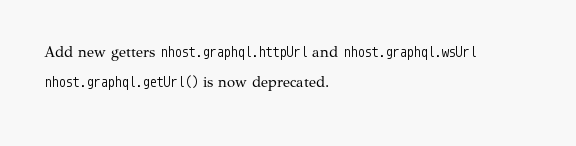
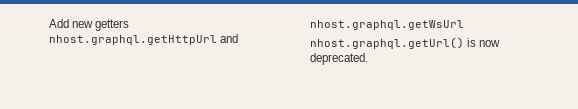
[160,46,476,60] nhost.graphql.httpUrl and nhost.graphql.wsUrl -> [49,34,239,45] [310,20,464,30] nhost.graphql.getHttpUrl and nhost.graphql.getWsUrl

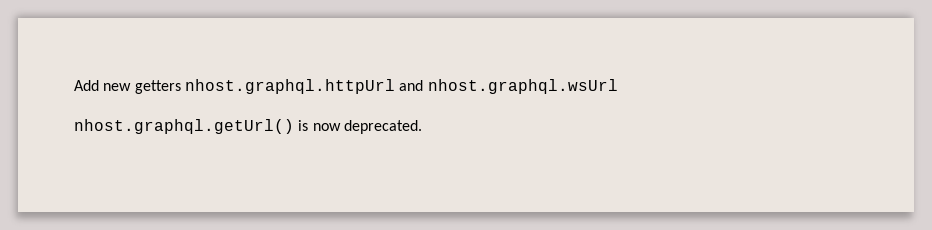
[49,34,239,45] [310,20,464,30] nhost.graphql.getHttpUrl and nhost.graphql.getWsUrl -> [184,79,618,94] nhost.graphql.httpUrl and nhost.graphql.wsUrl

